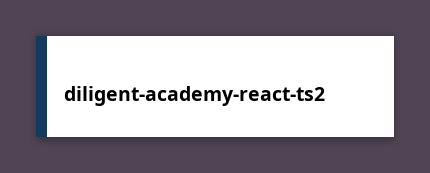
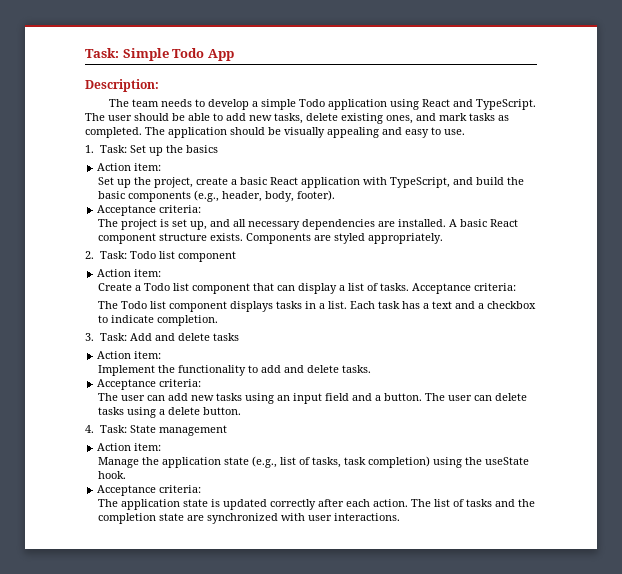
[64,86,325,106] diligent-academy-react-ts2 -> [85,48,234,61] [85,79,159,92] [108,99,536,110] [85,113,509,124] [85,127,465,138] [85,145,218,156] [97,163,162,171] [98,177,525,188] [98,190,336,202] [97,205,202,216] [98,219,519,230] [98,233,444,244] [85,251,236,262] [97,269,162,277] [98,283,517,294] [98,301,537,312] [98,315,219,326] [85,333,239,341] [97,351,162,359] [98,365,372,376] [97,379,202,390] [98,393,528,404] [98,407,242,418] [85,425,227,436] [97,443,162,451] [98,456,530,468] [98,471,127,479] [97,485,202,496] [98,499,536,510] [98,513,401,524] Task: Simple Todo App // Description: // The team needs to develop a simple Todo application using React and TypeScript. The user should be able to add new tasks, delete existing ones, and mark tasks as completed. The application should be visually appealing and easy to use. // 1. Task: Set up the basics // Action item: // Set up the project, create a basic React application with TypeScript, and build the basic components (e.g., header, body, footer). // Acceptance criteria: // The project is set up, and all necessary dependencies are installed. A basic React component structure exists. Components are styled appropriately. // 2. Task: Todo list component // Action item: // Create a Todo list component that can display a list of tasks. Acceptance criteria: // The Todo list component displays tasks in a list. Each task has a text and a checkbox to indicate completion. // 3. Task: Add and delete tasks // Action item: // Implement the functionality to add and delete tasks. // Acceptance criteria: // The user can add new tasks using an input field and a button. The user can delete tasks using a delete button. // 4. Task: State management // Action item: // Manage the application state (e.g., list of tasks, task completion) using the useState hook. // Acceptance criteria: // The application state is updated correctly after each action. The list of tasks and the completion state are synchronized with user interactions.

